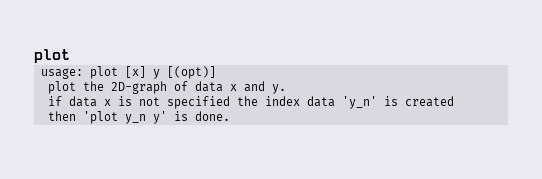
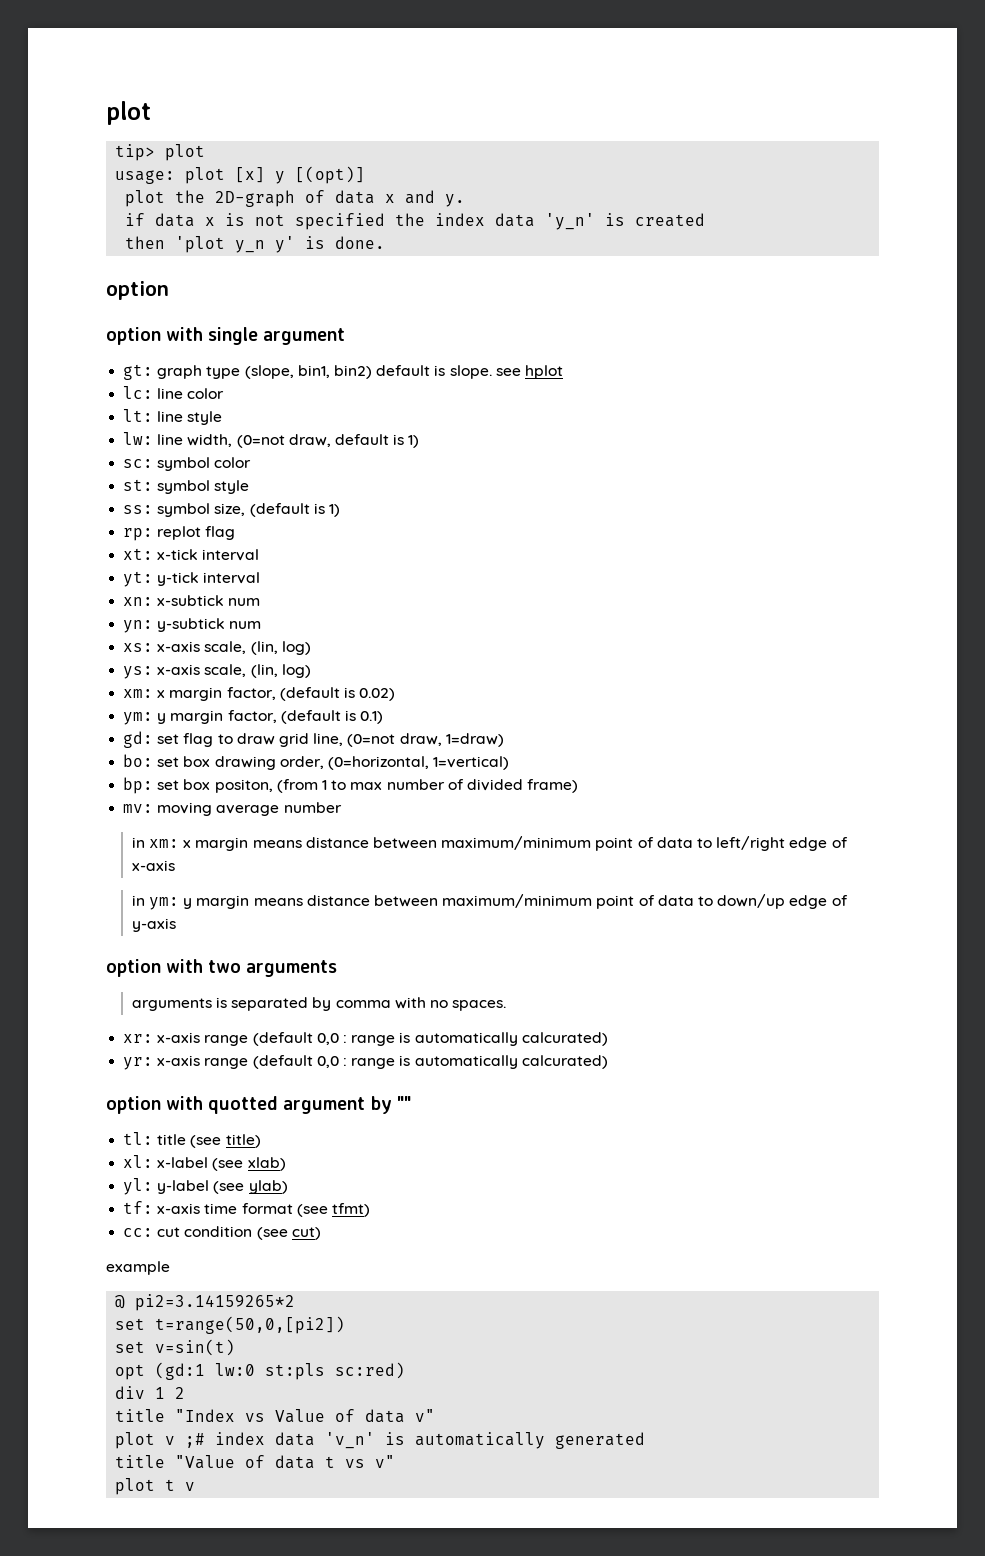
[34,49,70,63] plot -> [106,101,151,125] [115,144,206,161] plot // tip> plot
(230, 116) none -> [106,281,169,300] [106,327,346,345] [123,364,563,380] [123,386,225,399] [123,409,223,425] [123,432,420,448] [123,457,252,471] [123,479,250,494] [123,503,340,517] [123,526,236,541] [123,548,260,561] [123,571,261,587] [123,595,261,606] [123,618,262,633] [123,641,311,655] [123,664,311,679] [123,687,396,701] [123,710,384,725] [123,731,504,748] [123,754,510,770] [123,777,579,794] [123,802,342,816] [131,836,848,851] [131,860,175,871] [131,894,848,910] [131,918,176,932] [106,959,338,977] [131,997,507,1011] [123,1032,608,1046] [123,1055,608,1070] [106,1096,411,1114] [123,1132,261,1148] [123,1155,286,1171] [123,1178,288,1195] [123,1201,370,1217] [123,1226,321,1240] [106,1261,170,1275] [115,1294,296,1311] [115,1316,346,1334] [115,1339,236,1356] [115,1362,406,1380] [115,1386,186,1399] [115,1409,436,1423] [115,1432,646,1449] [115,1455,396,1469] [115,1478,196,1495] // option // option with single argument // gt: graph type (slope, bin1, bin2) default is slope. see hplot // lc: line color // lt: line style // lw: line width, (0=not draw, default is 1) // sc: symbol color // st: symbol style // ss: symbol size, (default is 1) // rp: replot flag // xt: x-tick interval // yt: y-tick interval // xn: x-subtick num // yn: y-subtick num // xs: x-axis scale, (lin, log) // ys: x-axis scale, (lin, log) // xm: x margin factor, (default is 0.02) // ym: y margin factor, (default is 0.1) // gd: set flag to draw grid line, (0=not draw, 1=draw) // bo: set box drawing order, (0=horizontal, 1=vertical) // bp: set box positon, (from 1 to max number of divided frame) // mv: moving average number // in xm: x margin means distance between maximum/minimum point of data to left/right edge of x-axis // in ym: y margin means distance between maximum/minimum point of data to down/up edge of y-axis // option with two arguments // arguments is separated by comma with no spaces. // xr: x-axis range (default 0,0 : range is automatically calcurated) // yr: x-axis range (default 0,0 : range is automatically calcurated) // option with quotted argument by "" // tl: title (see title) // xl: x-label (see xlab) // yl: y-label (see ylab) // tf: x-axis time format (see tfmt) // cc: cut condition (see cut) // example // @ pi2=3.14159265*2 // set t=range(50,0,[pi2]) // set v=sin(t) // opt (gd:1 lw:0 st:pls sc:red) // div 1 2 // title "Index vs Value of data v" // plot v ;# index data 'v_n' is automatically generated // title "Value of data t vs v" // plot t v

